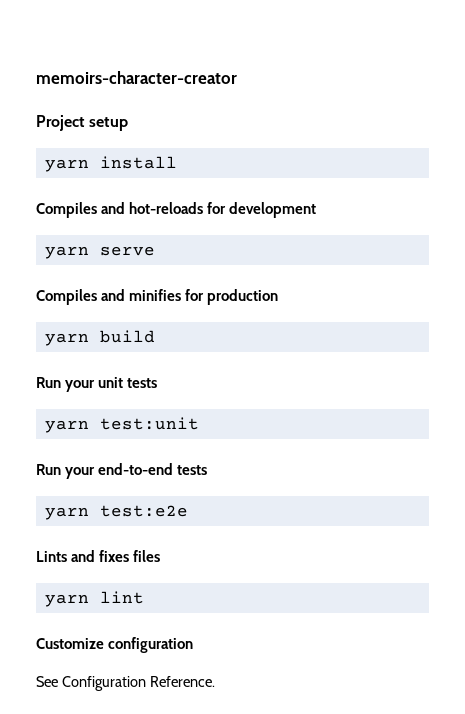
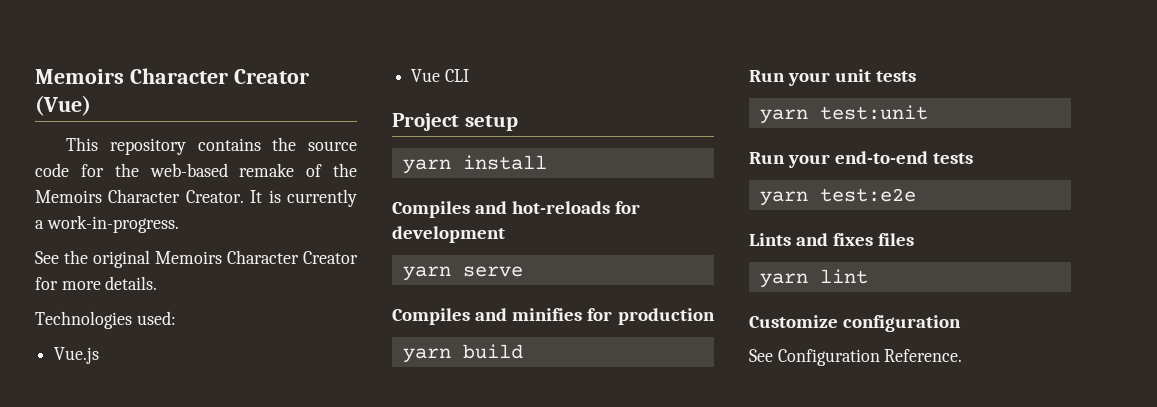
[36,71,237,84] memoirs-character-creator -> [35,68,309,84] [35,95,91,116] [66,137,358,155] [35,163,357,177] [35,189,357,207] [35,215,179,233] [35,250,358,268] [35,276,158,290] [35,311,176,329] [54,347,100,364] [411,69,469,82] Memoirs Character Creator (Vue) // This repository contains the source code for the web-based remake of the Memoirs Character Creator. It is currently a work-in-progress. // See the original Memoirs Character Creator for more details. // Technologies used: // Vue.js // Vue CLI

